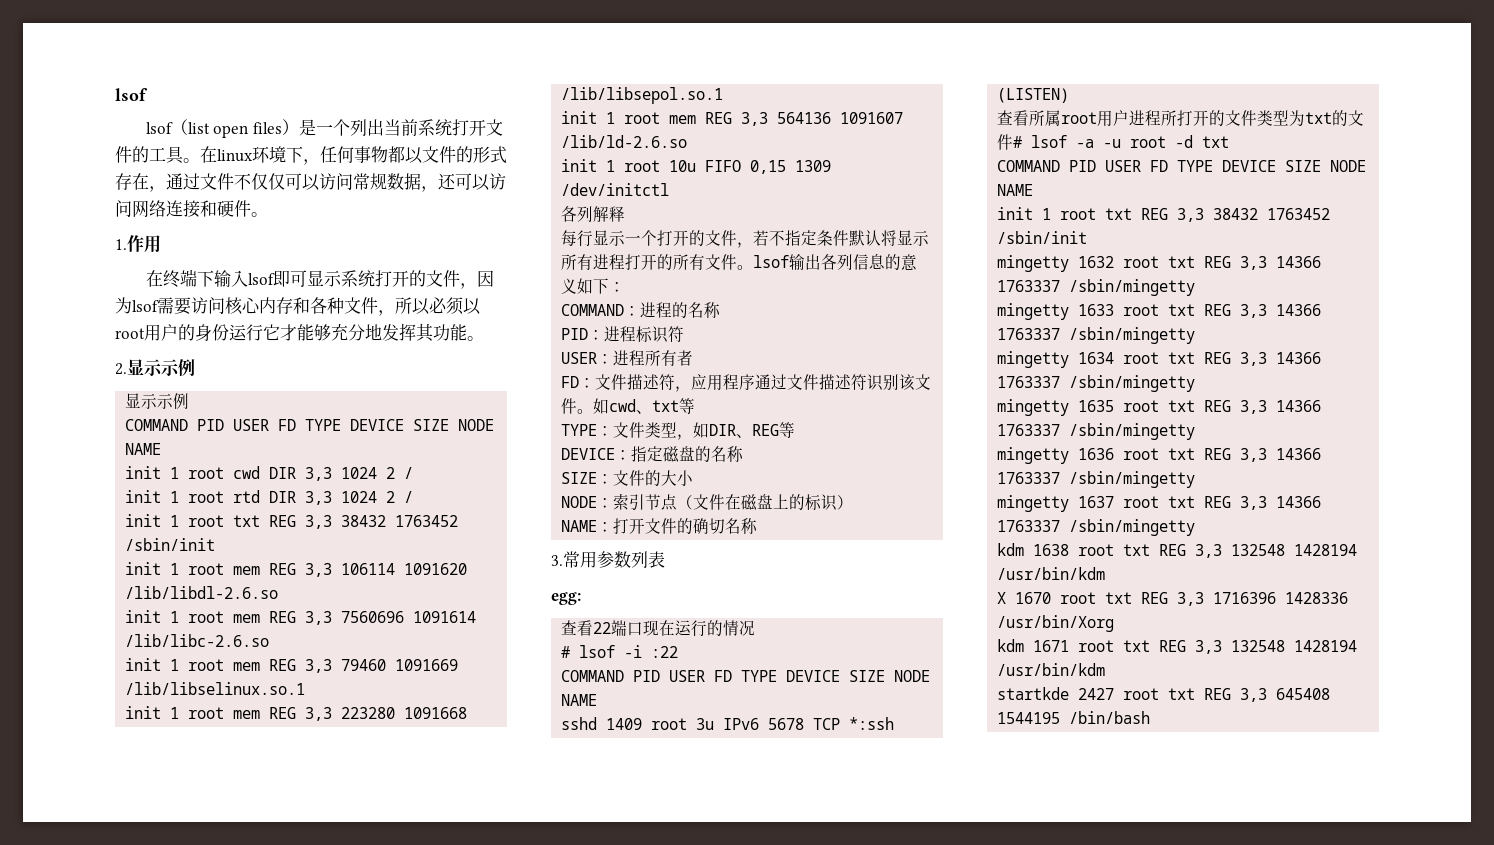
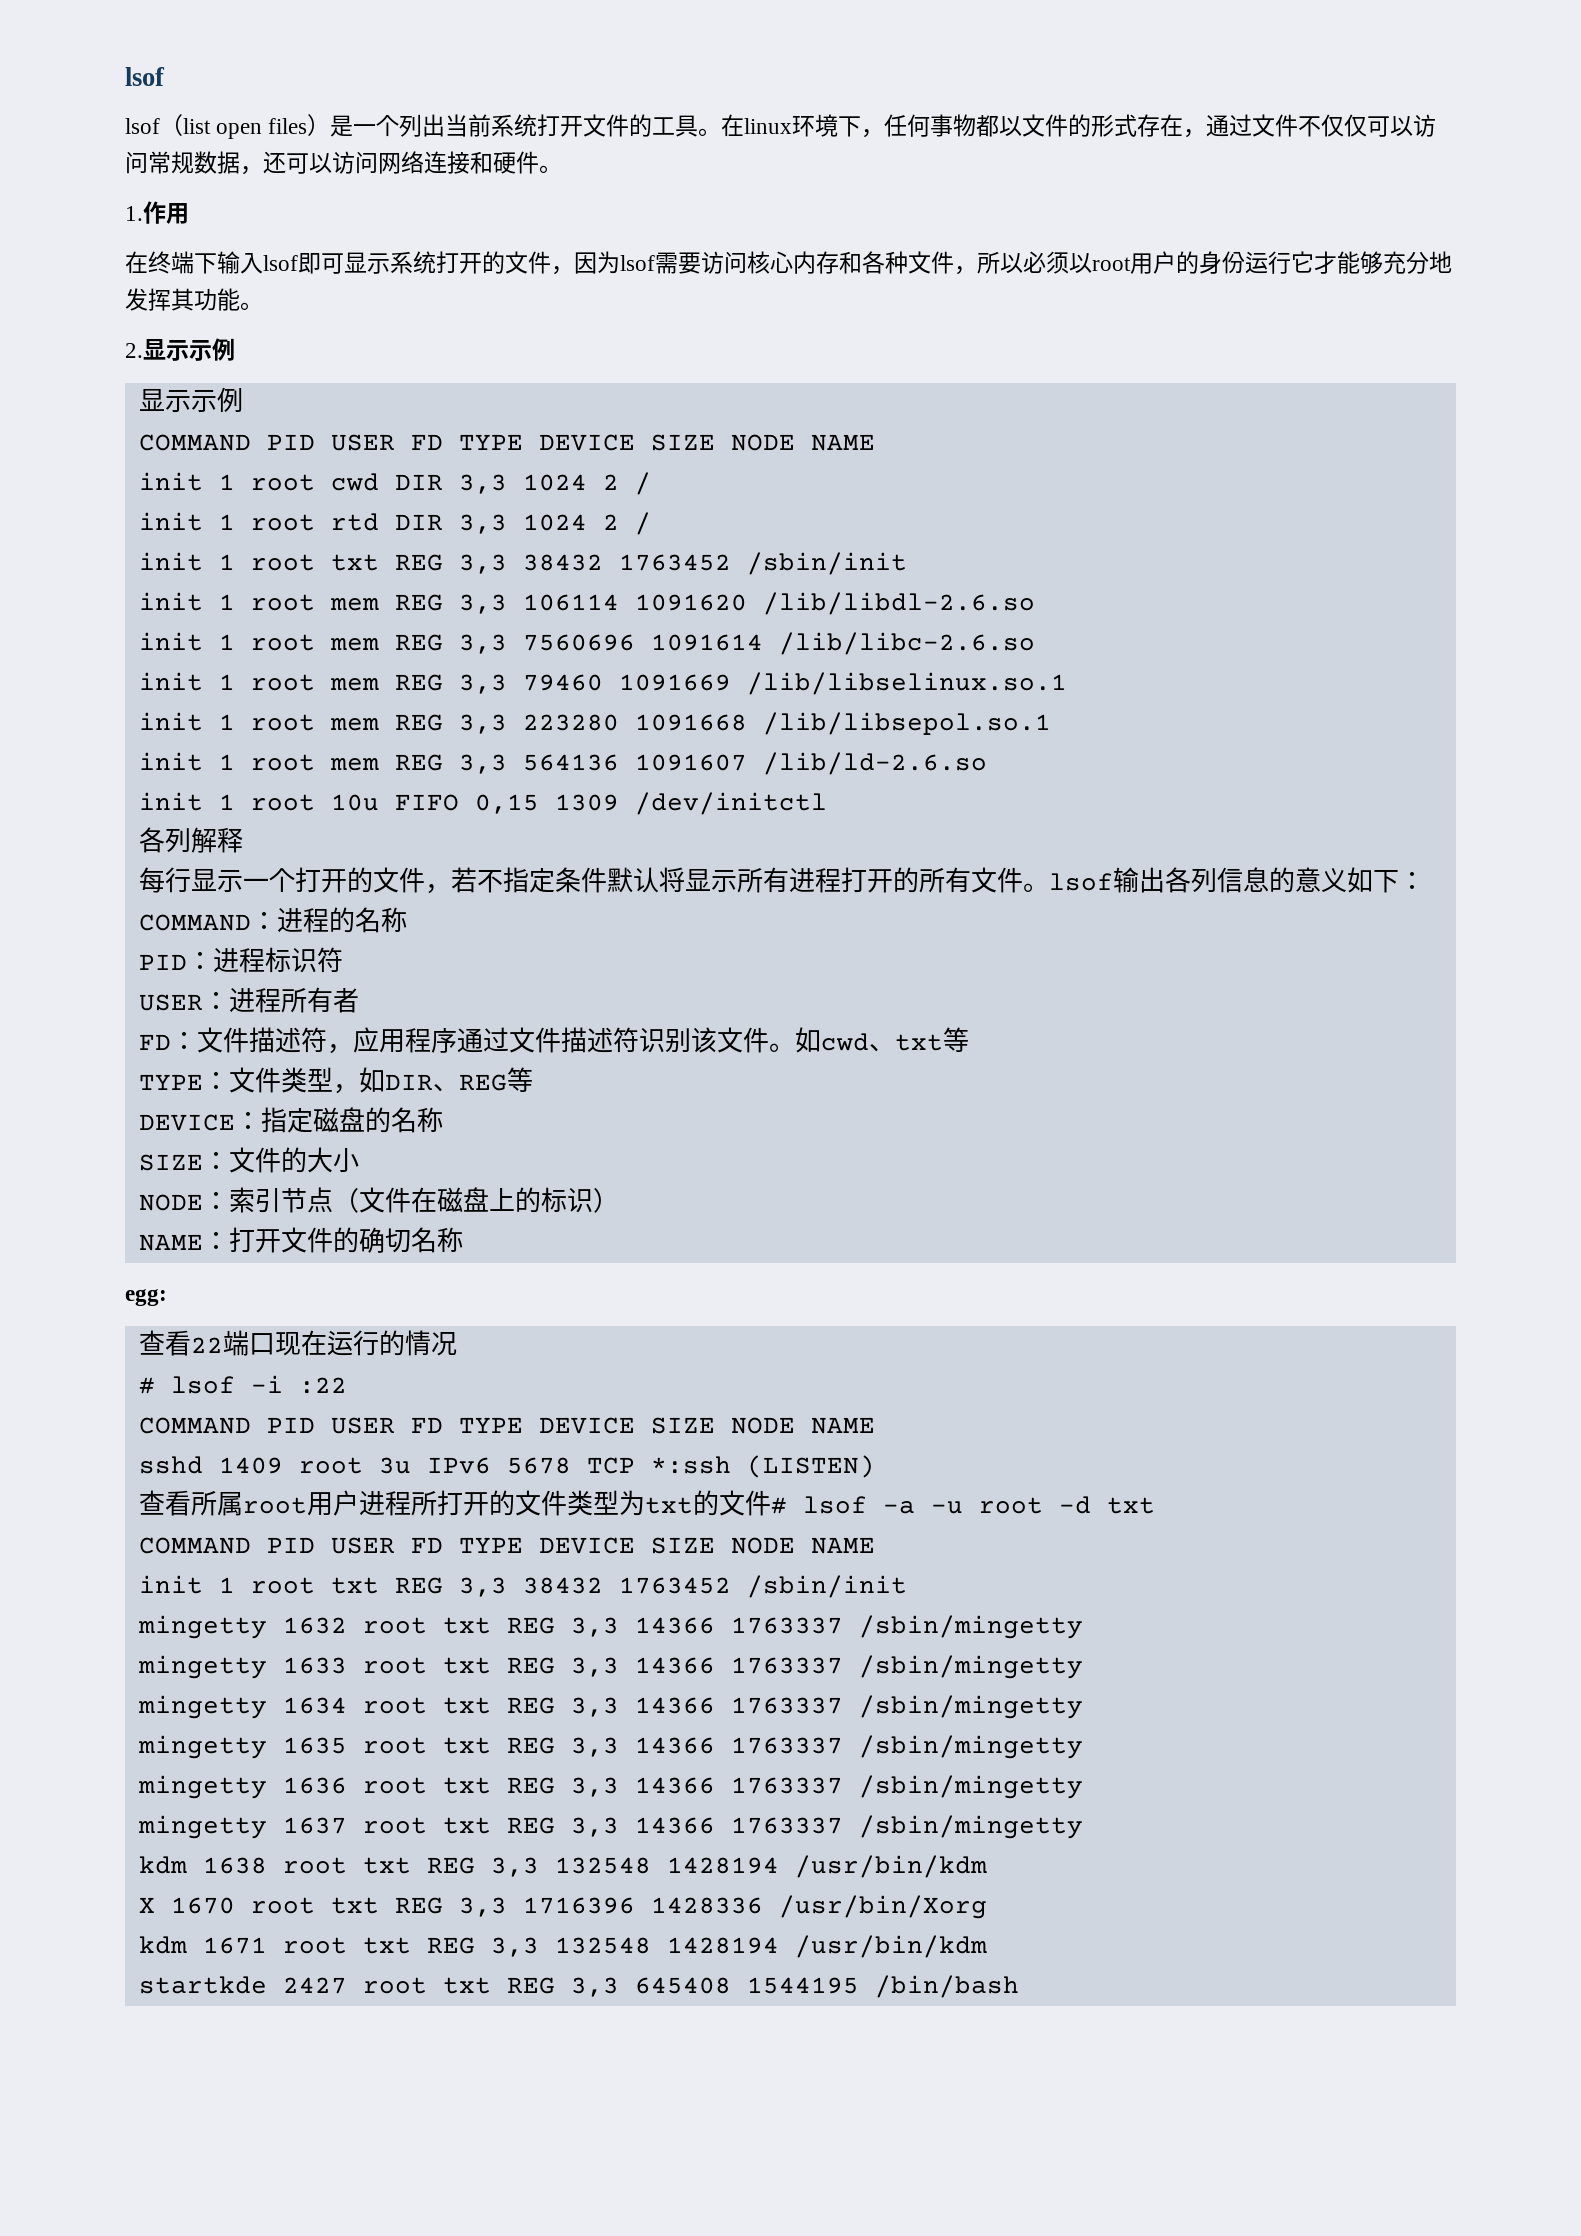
[551,551,665,568] // 3.常用参数列表 -> (463, 1239) none

